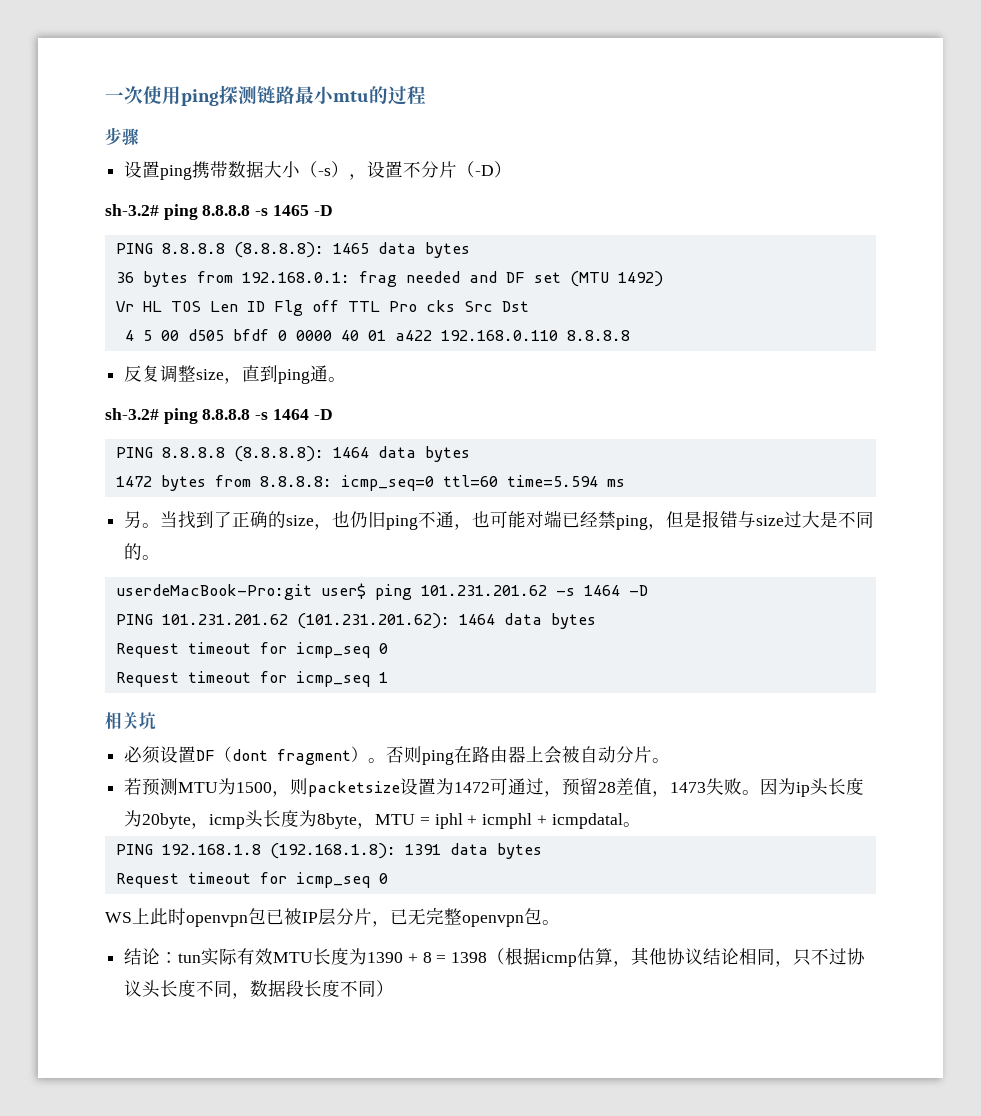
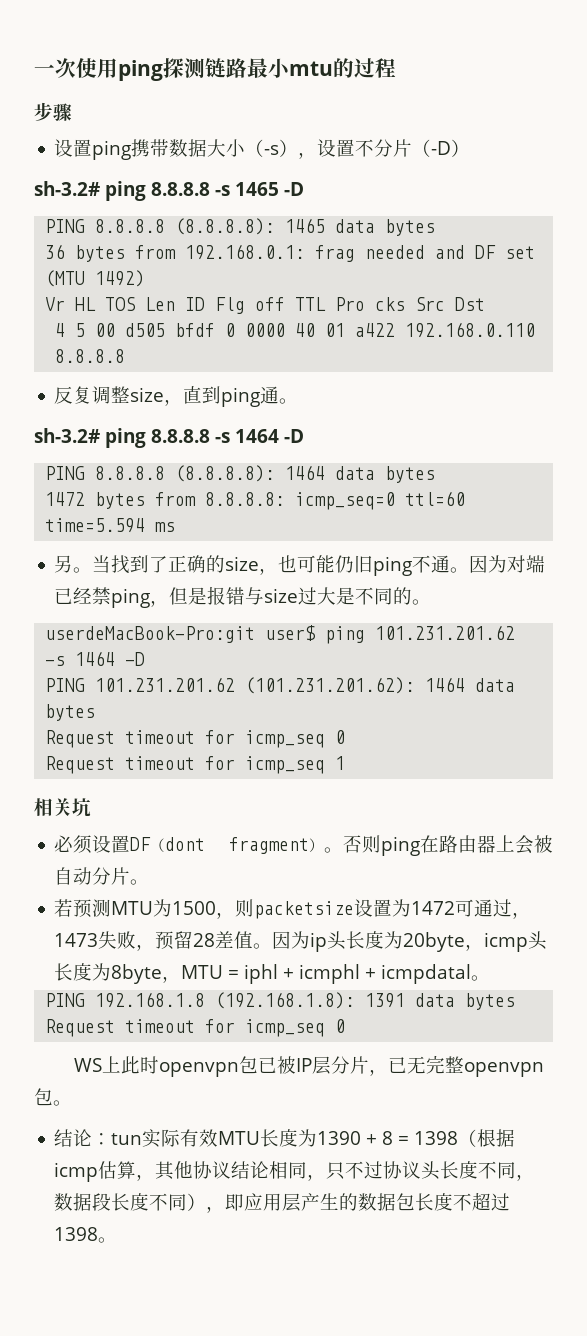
(351, 519) none -> [297,555,336,573] 可能
[454,511,527,530] ，也可能 -> [450,555,508,573] 。因为
(563, 794) none -> [54,931,156,951] 1473失败，
[652,778,743,797] ，1473失败 -> (254, 940) none
(395, 988) none -> [206,1192,511,1213] [54,1227,118,1243] ，即应用层产生的数据包长度不超过1398。

